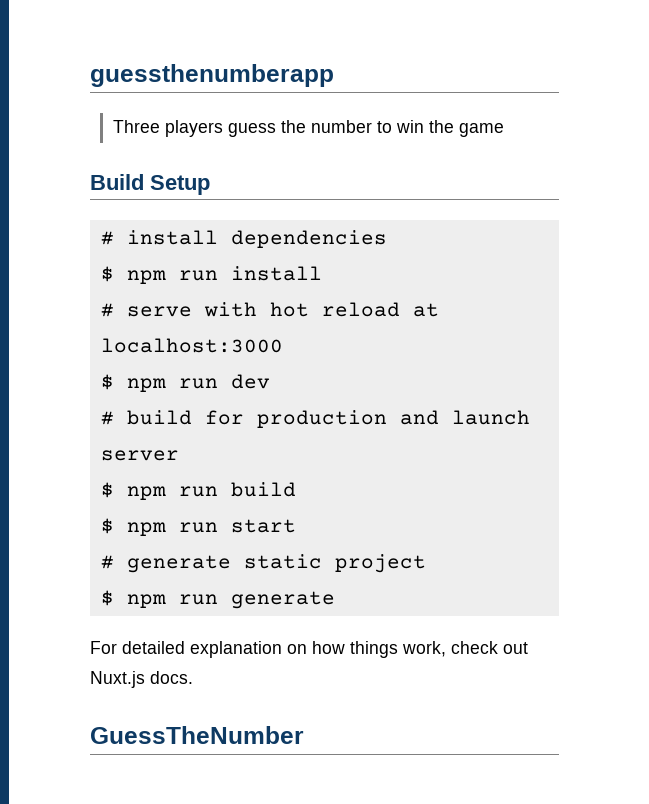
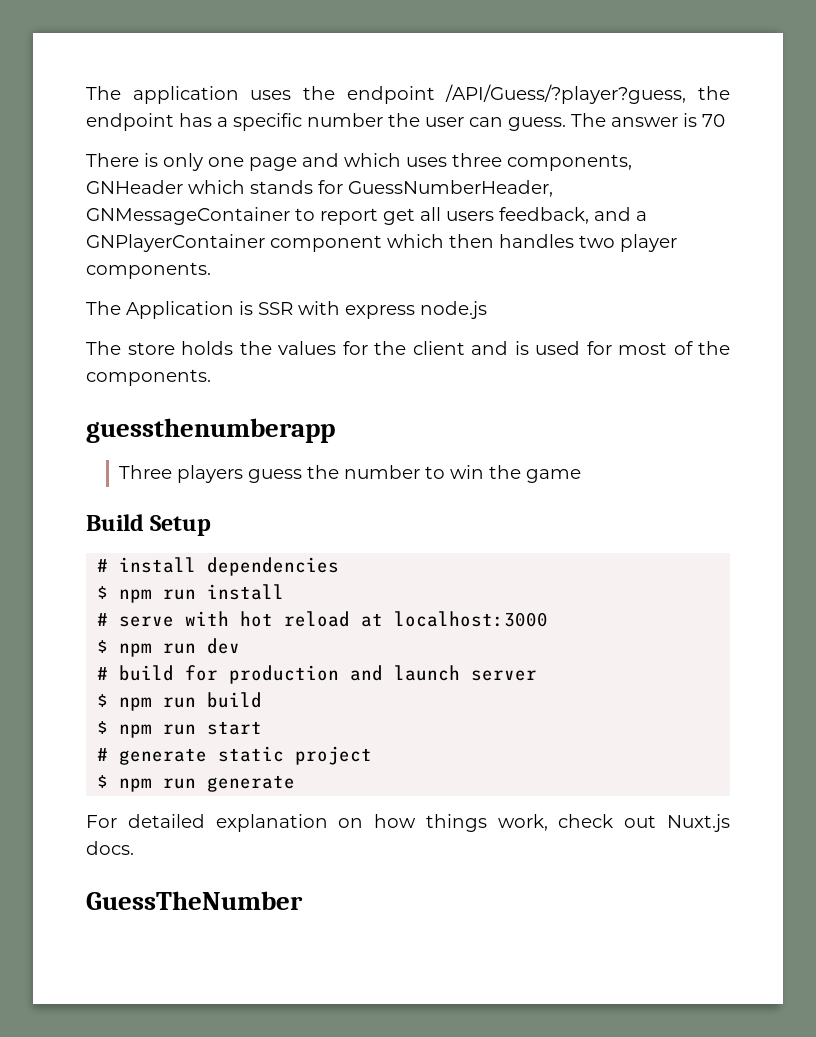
(90, 75) none -> [86,84,730,104] [86,113,725,131] [86,153,632,171] [86,180,553,197] [86,207,647,225] [86,234,677,252] [86,262,211,279] [86,301,487,319] [86,341,730,355] [86,369,211,386] The application uses the endpoint /API/Guess/?player?guess, the endpoint has a specific number the user can guess. The answer is 70 // There is only one page and which uses three components, GNHeader which stands for GuessNumberHeader, GNMessageContainer to report get all users feedback, and a GNPlayerContainer component which then handles two player components. // The Application is SSR with express node.js // The store holds the values for the client and is used for most of the components. //

